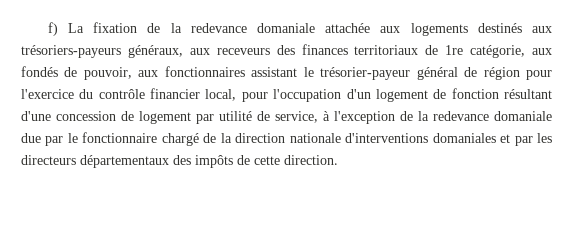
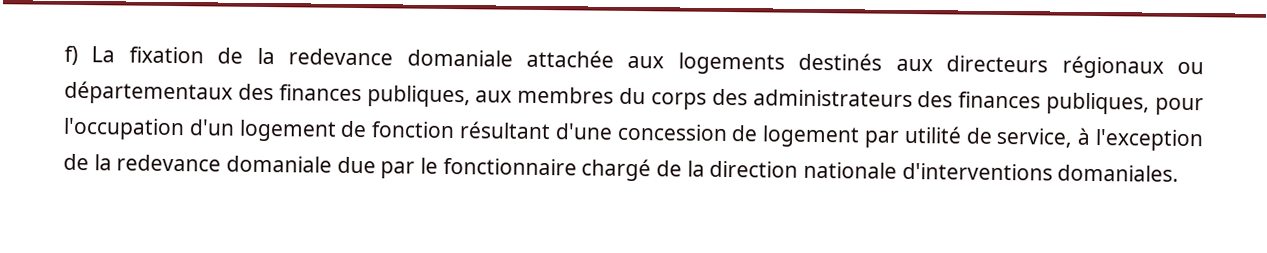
[21,44,552,58] [21,66,552,80] [21,88,237,101] trésoriers-payeurs généraux, aux receveurs des finances territoriaux de 1re catégorie, aux fondés de pouvoir, aux fonctionnaires assistant le trésorier-payeur général de région pour l'exercice du contrôle financier local, -> [946,55,1204,79] [64,80,1151,115] directeurs régionaux ou départementaux des finances publiques, aux membres du corps des administrateurs des finances publiques,
[432,133,552,146] [21,155,338,168] domaniales et par les directeurs départementaux des impôts de cette direction. -> [1057,164,1180,182] domaniales.

